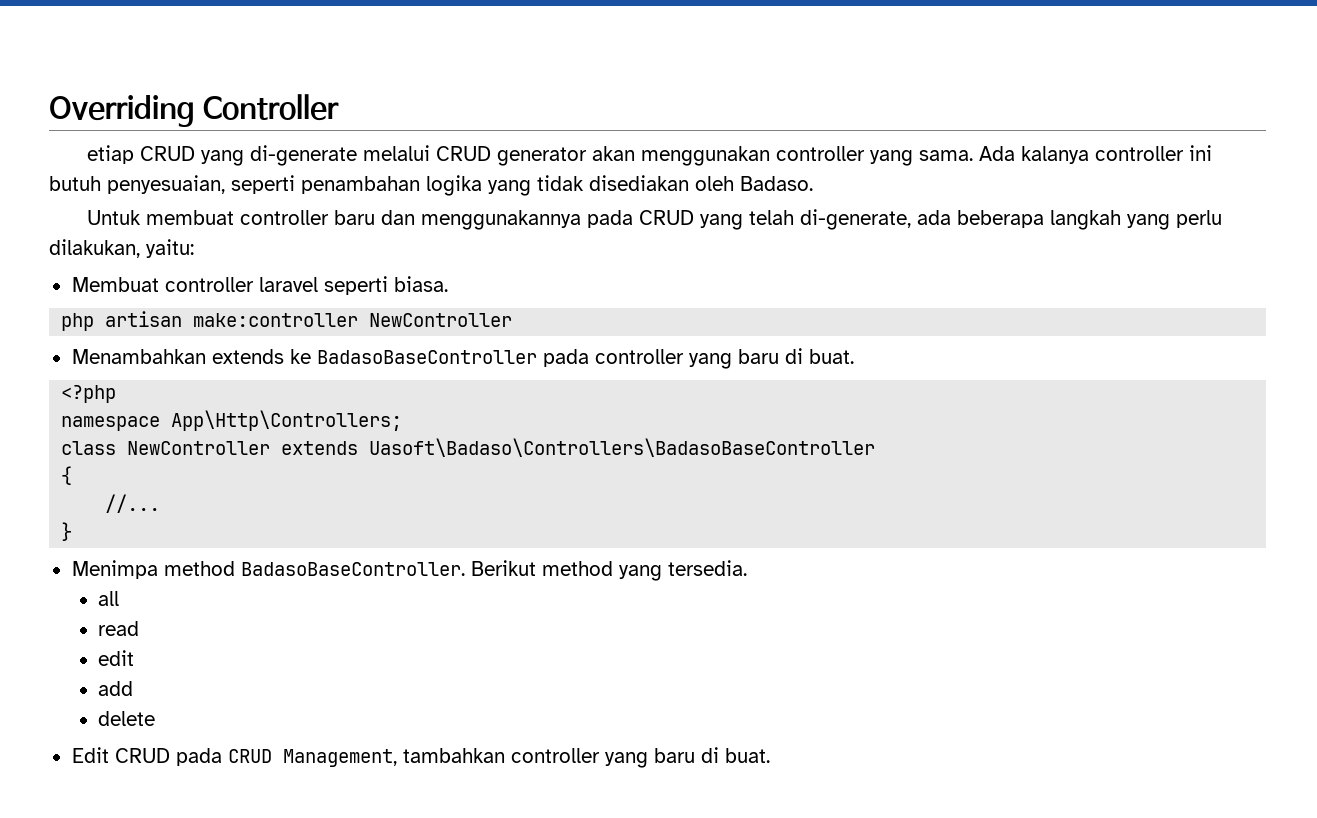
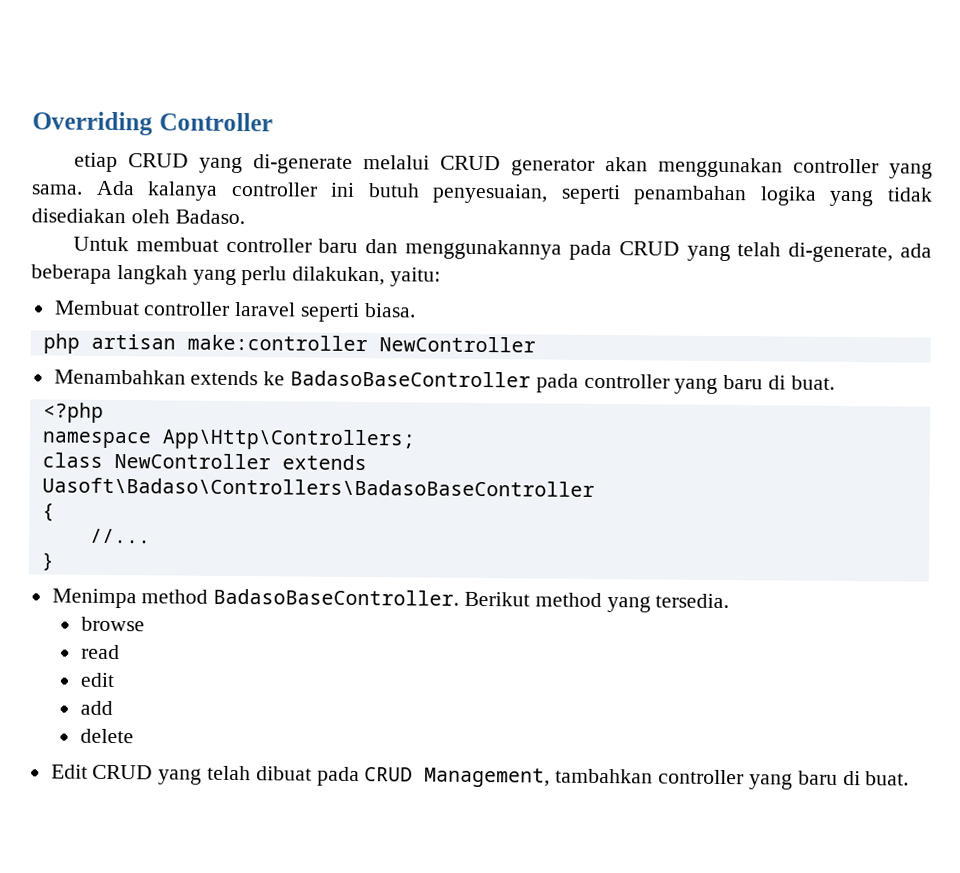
[98,591,120,606] all -> [80,616,145,632] browse
(170, 755) none -> [158,765,312,785] yang telah dibuat

